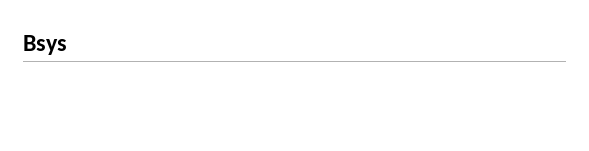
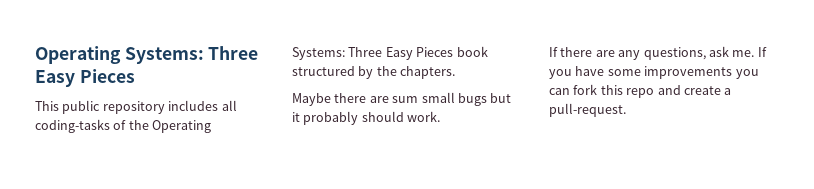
[23,35,67,55] Bsys -> [35,46,259,64] [35,69,135,87] [35,100,237,114] [35,119,212,133] [292,46,488,60] [292,66,456,79] [292,92,512,106] [292,111,441,125] [549,46,767,60] [549,66,759,79] [549,84,732,98] [549,103,626,117] Operating Systems: Three Easy Pieces // This public repository includes all coding-tasks of the Operating Systems: Three Easy Pieces book structured by the chapters. // Maybe there are sum small bugs but it probably should work. // If there are any questions, ask me. If you have some improvements you can fork this repo and create a pull-request.

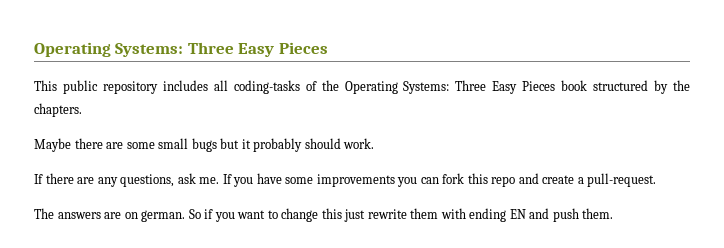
[392,96,419,103] sum -> [126,142,155,149] some
(626, 110) none -> [34,208,614,222] // The answers are on german. So if you want to change this just rewrite them with ending EN and push them.

